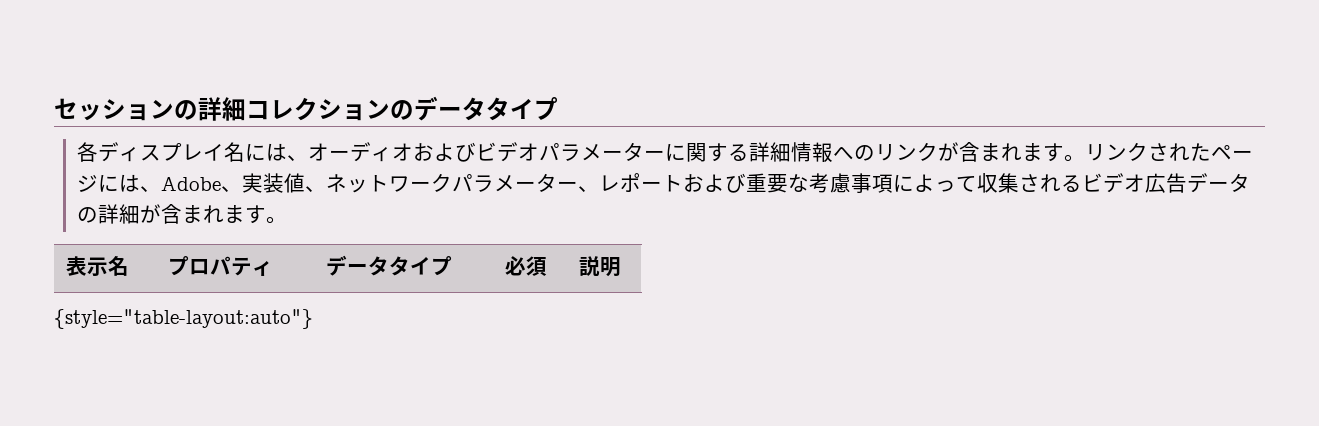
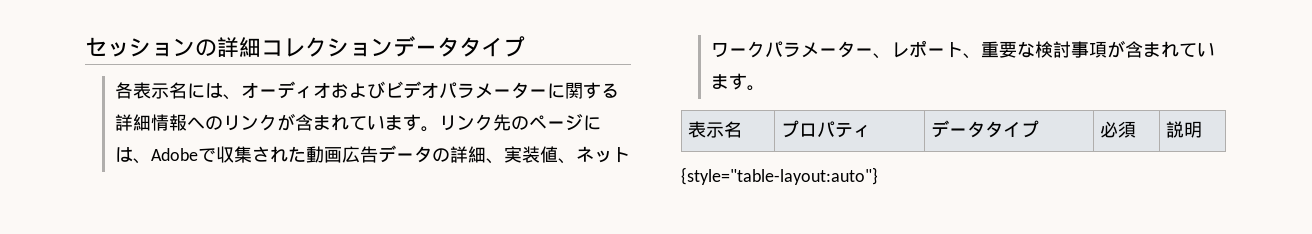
[390,100,414,120] の -> (393, 47) none
[97,142,224,162] ディスプレイ -> [132,82,169,99] 表示
(1022, 152) none -> [348,115,385,130] てい
[1147,143,1211,161] された -> [492,114,529,131] 先の
(221, 183) none -> [197,145,486,163] で収集された動画広告データの詳細
[682,173,1250,193] [76,204,224,224] および重要な考慮事項によって収集されるビデオ広告データの詳細が含まれ -> [962,40,1215,59] 、重要な検討事項が含まれてい

